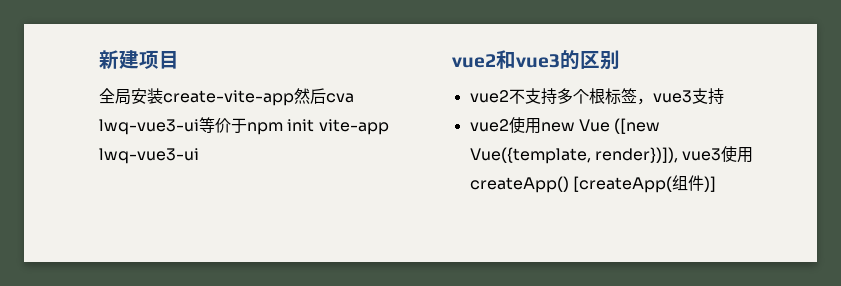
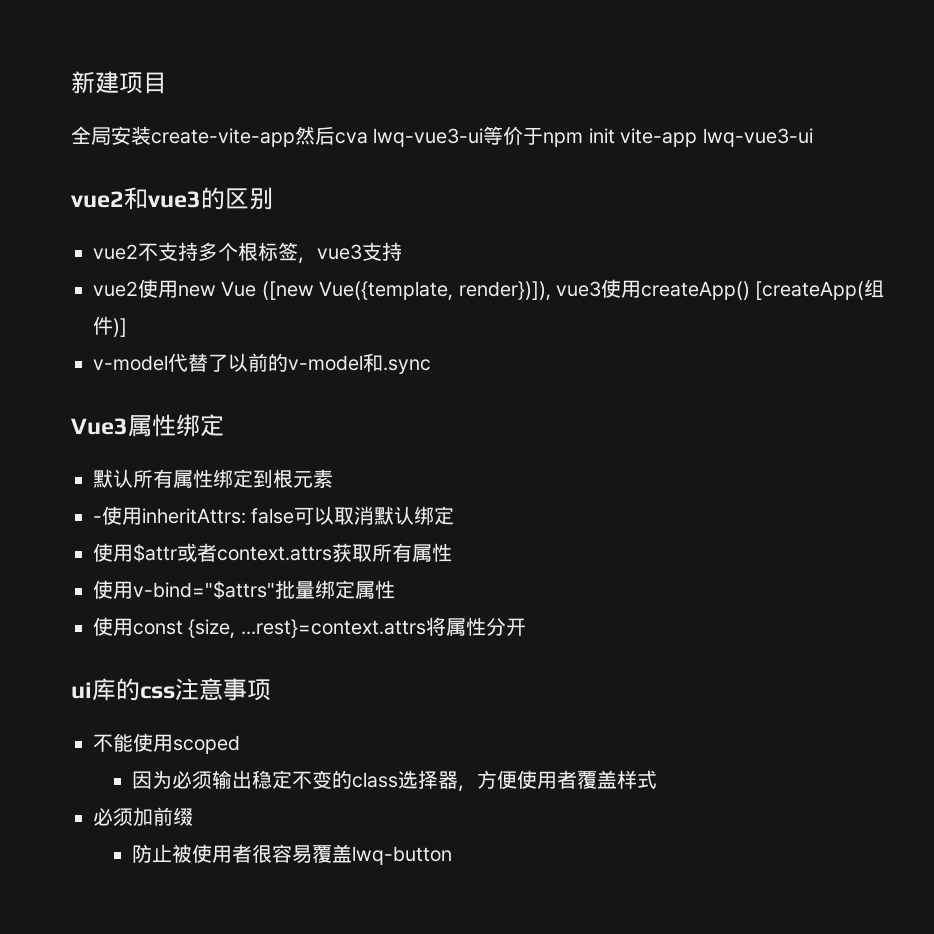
(716, 184) none -> [93,353,431,374] [71,414,224,437] [93,469,333,488] [93,506,455,525] [93,543,452,562] [93,580,395,599] [93,617,526,639] [71,678,271,701] [93,733,240,754] [132,770,658,792] [93,807,193,827] [132,844,453,865] // v-model代替了以前的v-model和.sync // Vue3属性绑定 // 默认所有属性绑定到根元素 // -使用inheritAttrs: false可以取消默认绑定 // 使用$attr或者context.attrs获取所有属性 // 使用v-bind="$attrs"批量绑定属性 // 使用const {size, ...rest}=context.attrs将属性分开 // ui库的css注意事项 // 不能使用scoped // 因为必须输出稳定不变的class选择器，方便使用者覆盖样式 // 必须加前缀 // 防止被使用者很容易覆盖lwq-button

